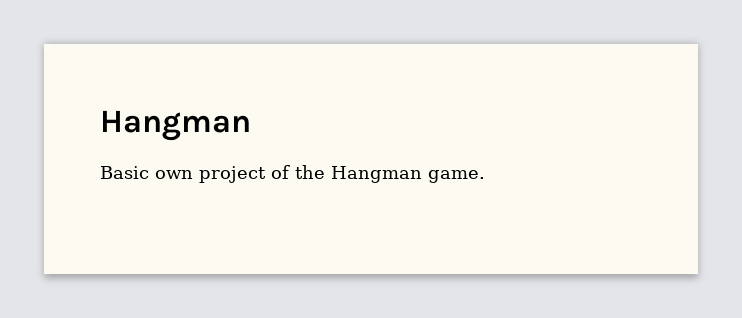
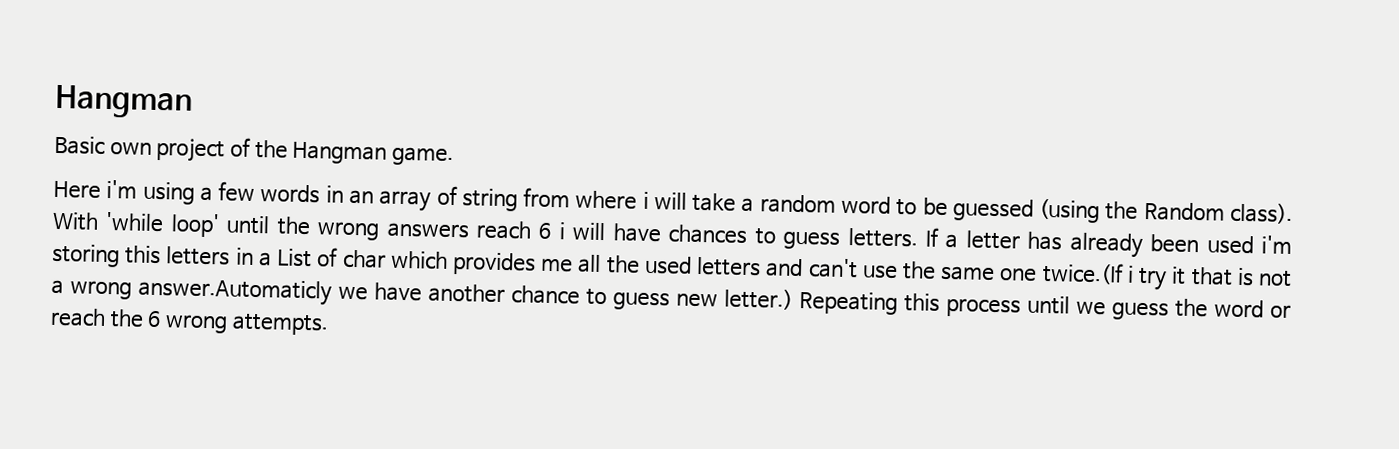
(485, 176) none -> [53,179,1294,225] [52,211,1292,258] [52,243,1292,291] [51,277,1291,321] [50,307,329,336] // Here i'm using a few words in an array of string from where i will take a random word to be guessed (using the Random class). With 'while loop' until the wrong answers reach 6 i will have chances to guess letters. If a letter has already been used i'm storing this letters in a List of char which provides me all the used letters and can't use the same one twice.(If i try it that is not a wrong answer.Automaticly we have another chance to guess new letter.) Repeating this process until we guess the word or reach the 6 wrong attempts.

